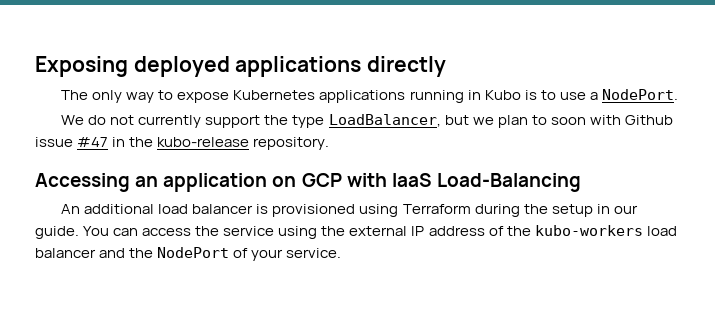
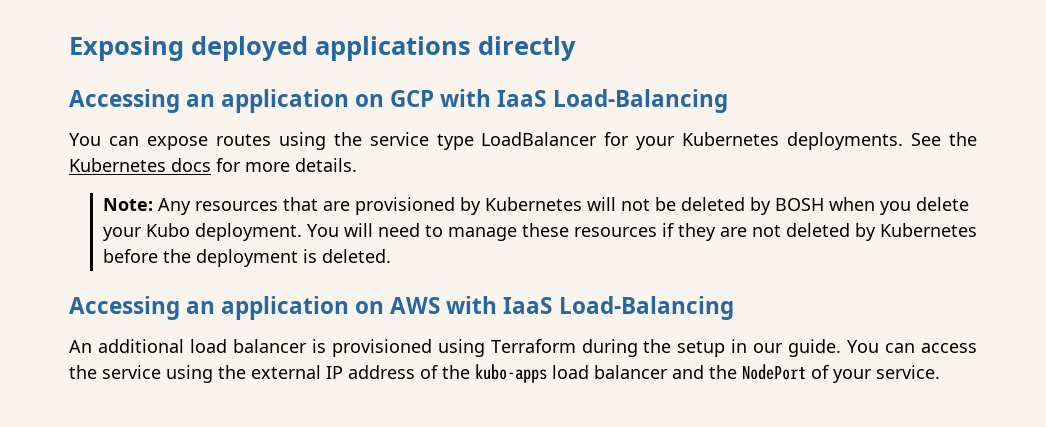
[61,89,678,103] [61,114,673,128] [35,137,330,150] // The only way to expose Kubernetes applications running in Kubo is to use a NodePort. // We do not currently support the type LoadBalancer, but we plan to soon with Github issue #47 in the kubo-release repository. -> (576, 48) none
(581, 182) none -> [69,132,978,150] [69,158,357,172] [102,197,969,215] [102,223,977,241] [102,249,391,267] [69,296,734,320] // You can expose routes using the service type LoadBalancer for your Kubernetes deployments. See the Kubernetes docs for more details. // Note: Any resources that are provisioned by Kubernetes will not be deleted by BOSH when you delete your Kubo deployment. You will need to manage these resources if they are not deleted by Kubernetes before the deployment is deleted. // Accessing an application on AWS with IaaS Load-Balancing
[534,225,643,236] kubo-workers -> [475,364,547,383] kubo-apps

